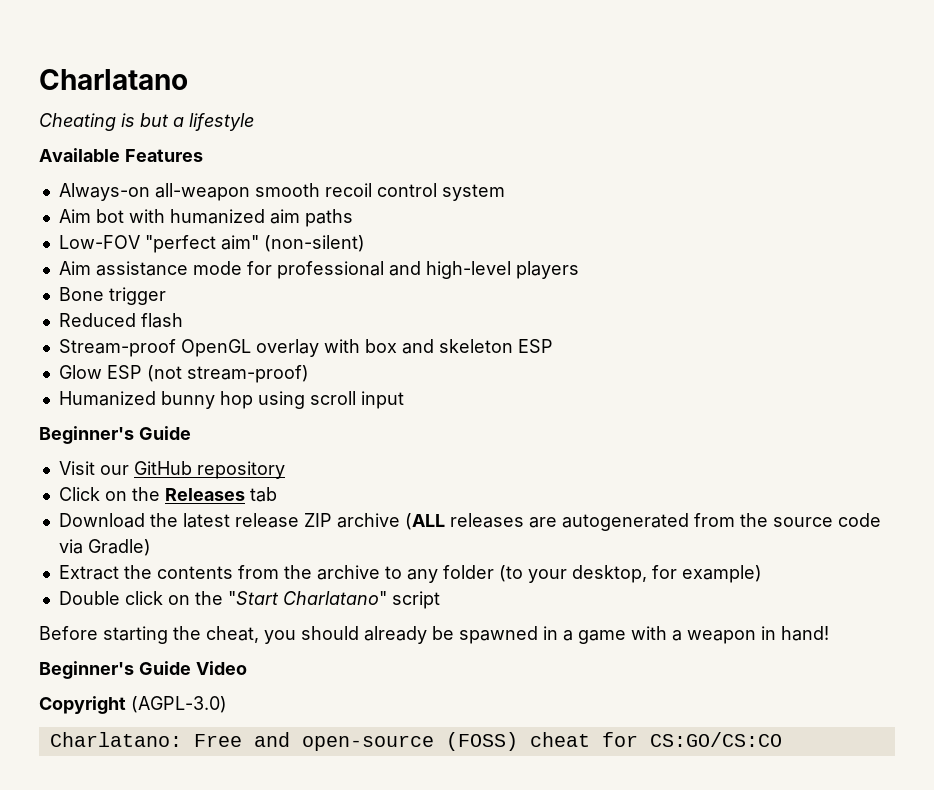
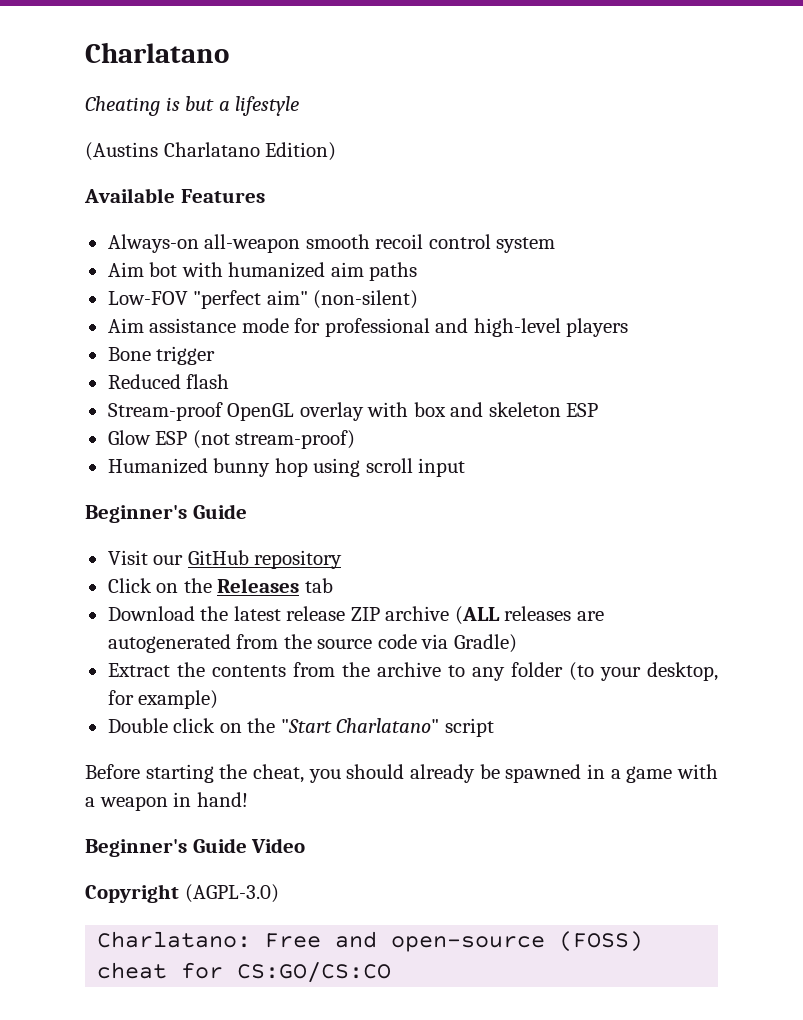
(254, 122) none -> [85,142,337,161] // (Austins Charlatano Edition)

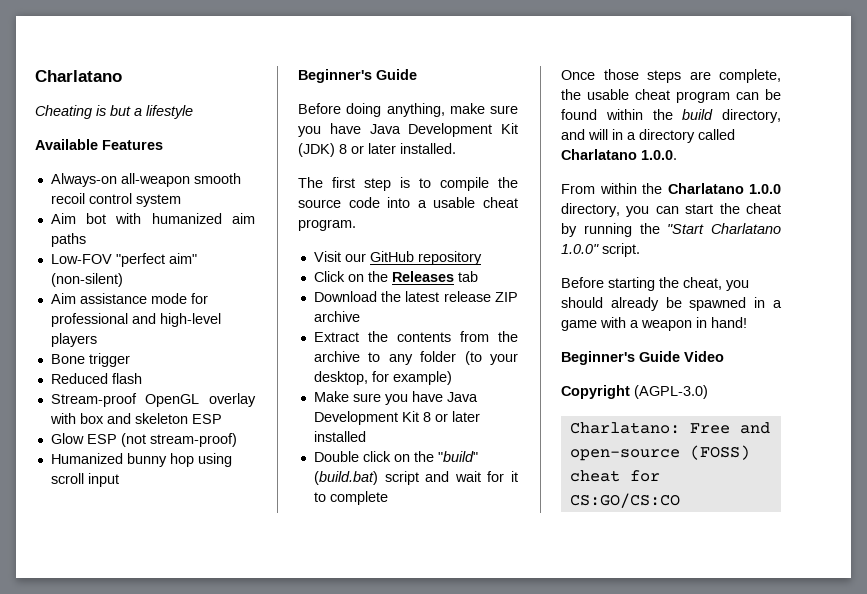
[85,142,337,161] // (Austins Charlatano Edition) -> (193, 112) none
(247, 511) none -> [298,103,518,117] [298,123,518,137] [298,143,456,157] [298,177,518,191] [298,197,518,208] [298,219,356,231] // Before doing anything, make sure you have Java Development Kit (JDK) 8 or later installed. // The first step is to compile the source code into a usable cheat program.
[454,606,604,625] [107,634,517,653] (ALL releases are autogenerated from the source code via Gradle) -> (360, 316) none
[107,718,494,737] Double click on the "Start Charlatano" script -> [313,391,478,405] [313,411,480,425] [313,431,366,442] [313,451,478,462] [313,471,518,485] [313,491,388,505] [561,69,781,83] [561,89,781,103] [561,109,781,123] [561,129,735,143] [561,149,677,160] [561,183,781,194] [561,203,781,217] [561,223,781,237] [561,243,640,257] Make sure you have Java Development Kit 8 or later installed // Double click on the "build" (build.bat) script and wait for it to complete // Once those steps are complete, the usable cheat program can be found within the build directory, and will in a directory called Charlatano 1.0.0. // From within the Charlatano 1.0.0 directory, you can start the cheat by running the "Start Charlatano 1.0.0" script.

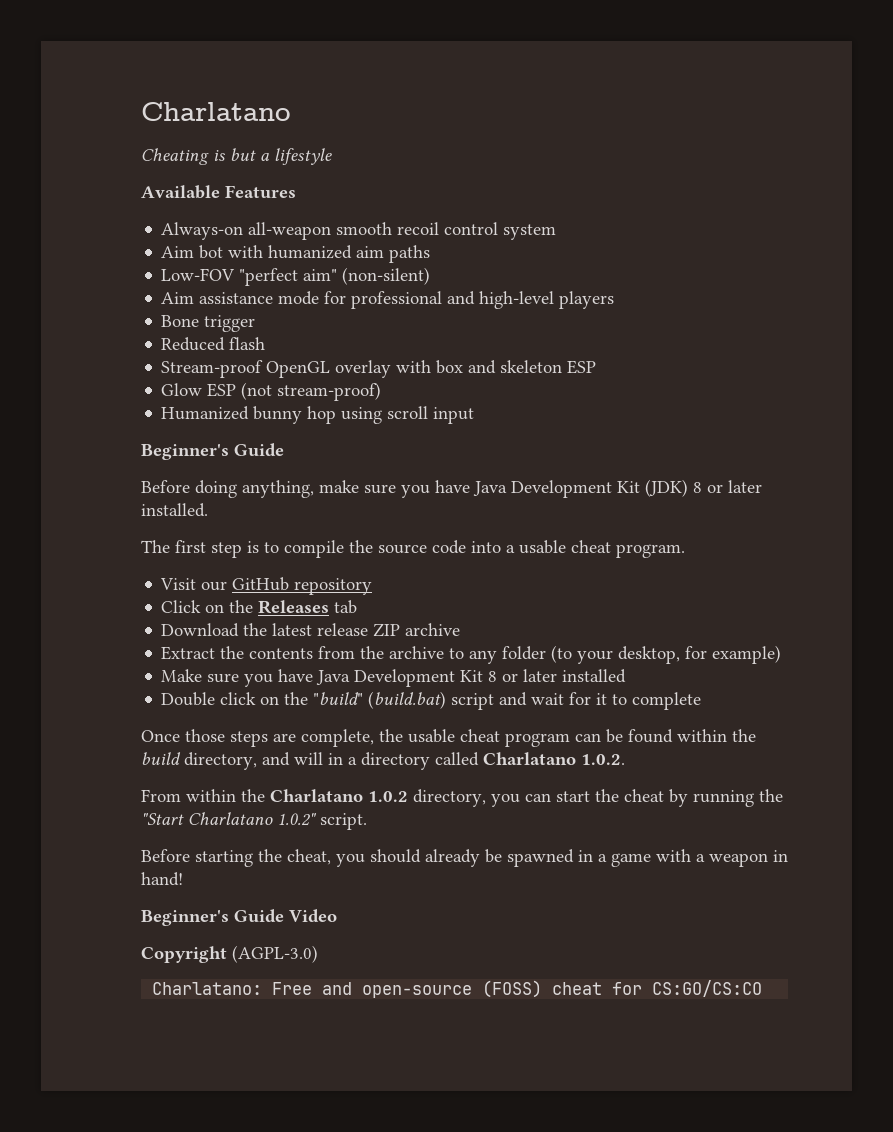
[641,150,677,160] 1.0.0. -> [581,754,625,765] 1.0.2.
[749,184,781,194] 1.0.0 -> [368,791,408,802] 1.0.2
[561,244,599,254] 1.0.0" -> [277,813,317,826] 1.0.2"

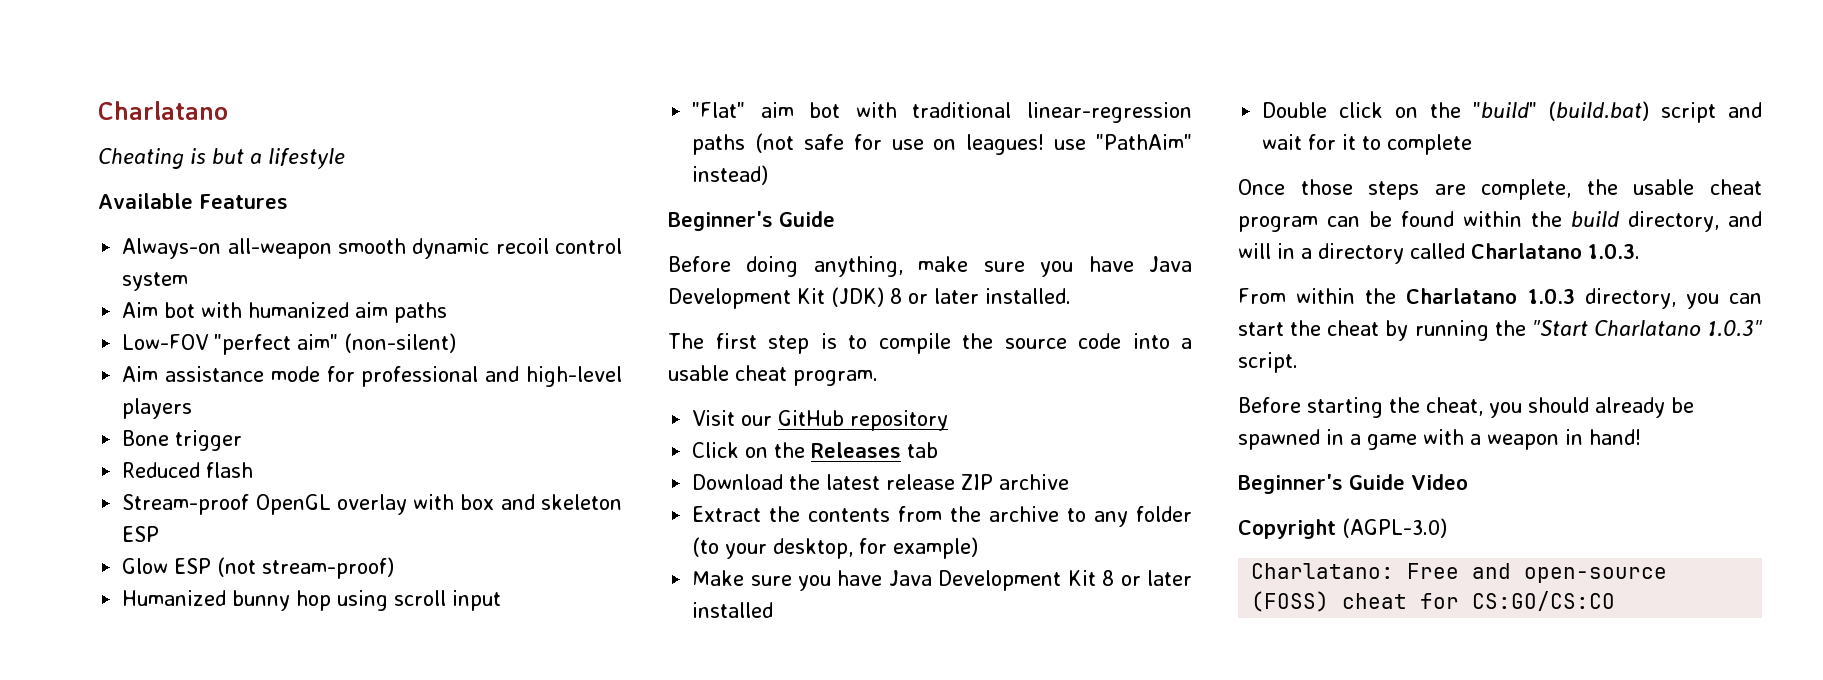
(393, 228) none -> [412,238,490,259] dynamic
(475, 415) none -> [692,102,1192,123] [692,133,1192,155] [692,165,769,185] // "Flat" aim bot with traditional linear-regression paths (not safe for use on leagues! use "PathAim" instead)
[581,754,625,765] 1.0.2. -> [1588,243,1640,259] 1.0.3.
[368,791,408,802] 1.0.2 -> [1527,288,1575,304] 1.0.3
[277,813,317,826] 1.0.2" -> [1707,320,1763,337] 1.0.3"

